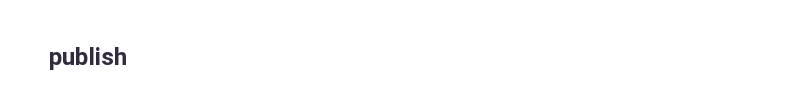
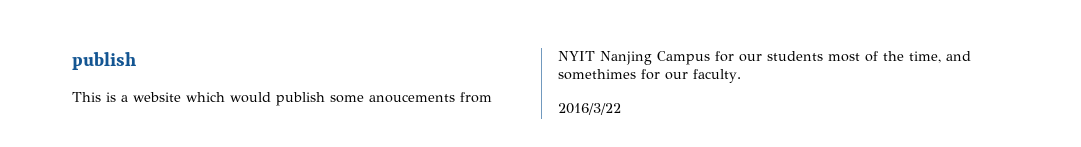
[49,47,127,70] publish -> [72,52,136,70] [72,92,492,106] [558,51,971,65] [558,69,741,83] [558,103,621,115] publish // This is a website which would publish some anoucements from NYIT Nanjing Campus for our students most of the time, and somethimes for our faculty. // 2016/3/22

